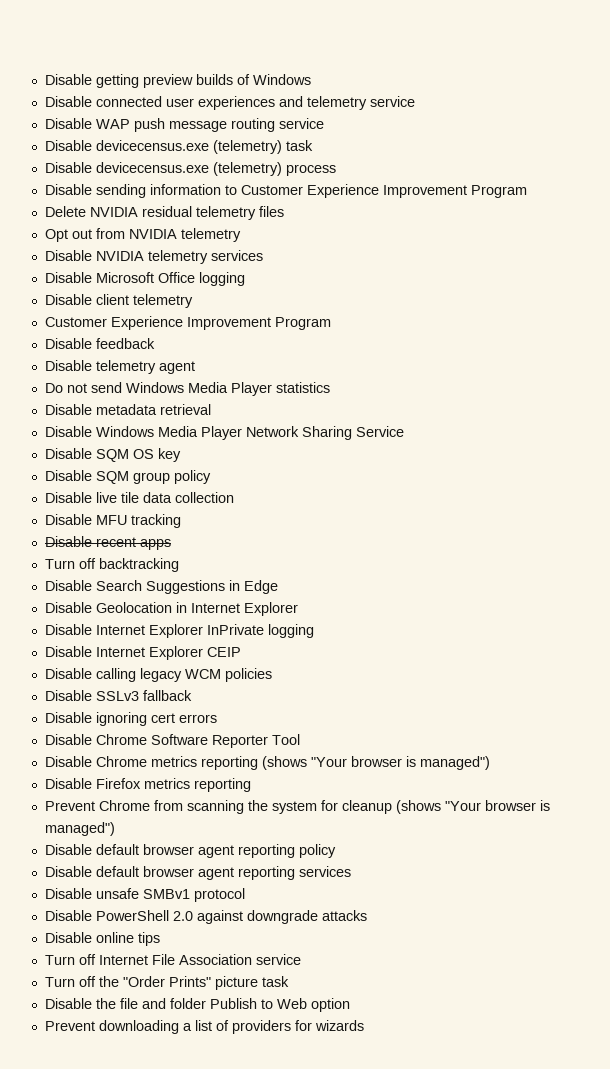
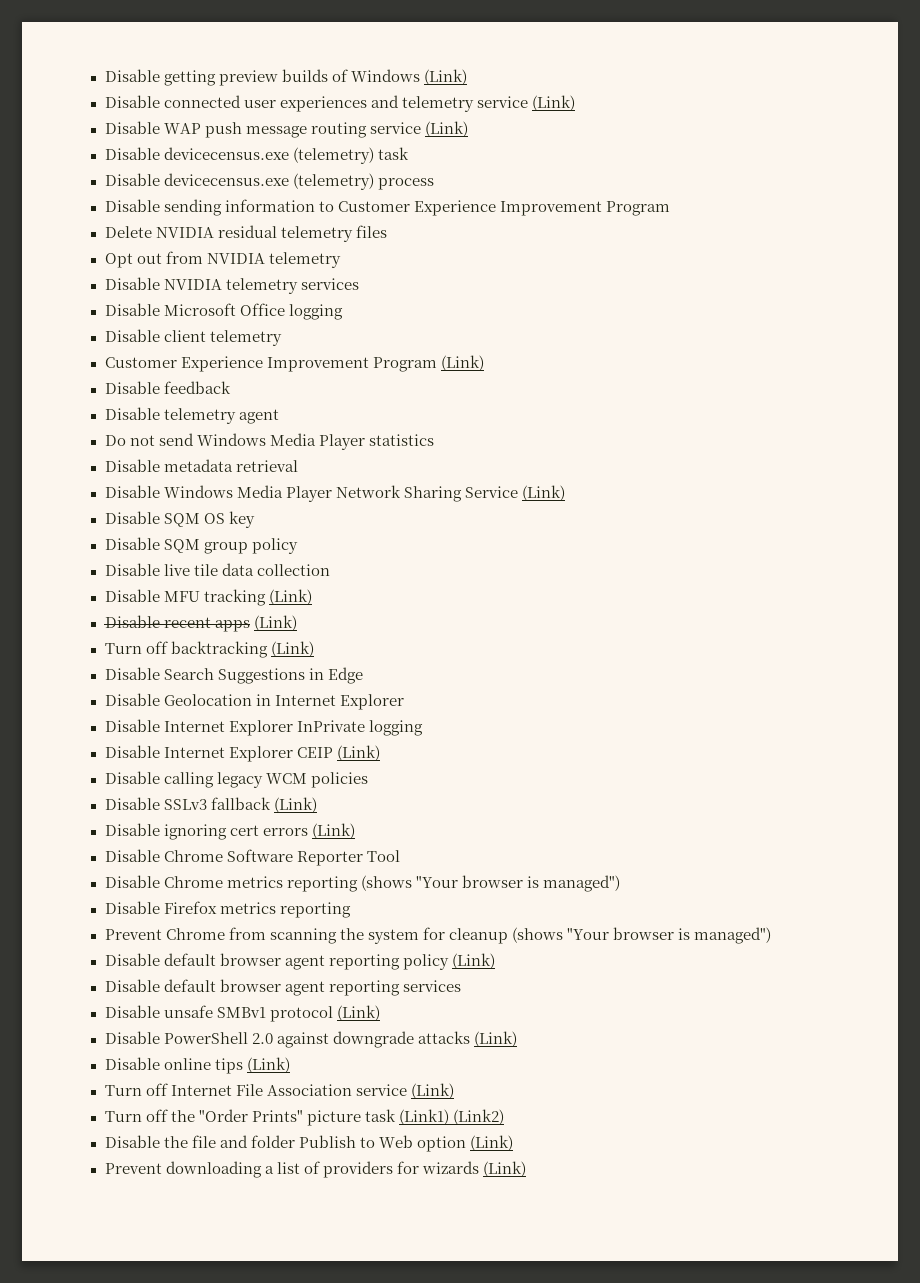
(311, 79) none -> [423,69,467,85] (Link)
(415, 101) none -> [531,95,575,111] (Link)
(324, 123) none -> [424,121,468,137] (Link)
(331, 323) none -> [440,355,484,371] (Link)
(404, 431) none -> [521,485,565,501] (Link)
(181, 521) none -> [268,589,312,605] (Link)
(171, 544) none -> [253,615,297,631] (Link)
(179, 565) none -> [270,641,314,657] (Link)
(241, 652) none -> [336,745,380,761] (Link)
(192, 695) none -> [273,797,317,813] (Link)
(217, 718) none -> [311,823,355,839] (Link)
(336, 851) none -> [451,953,495,969] (Link)
(245, 895) none -> [336,1005,380,1021] (Link)
(367, 915) none -> [473,1031,517,1047] (Link)
(160, 939) none -> [246,1057,290,1073] (Link)
(301, 959) none -> [410,1083,454,1099] (Link)
(289, 981) none -> [398,1109,504,1125] (Link1) (Link2)
(350, 1005) none -> [469,1135,513,1151] (Link)
(364, 1025) none -> [482,1161,526,1177] (Link)

